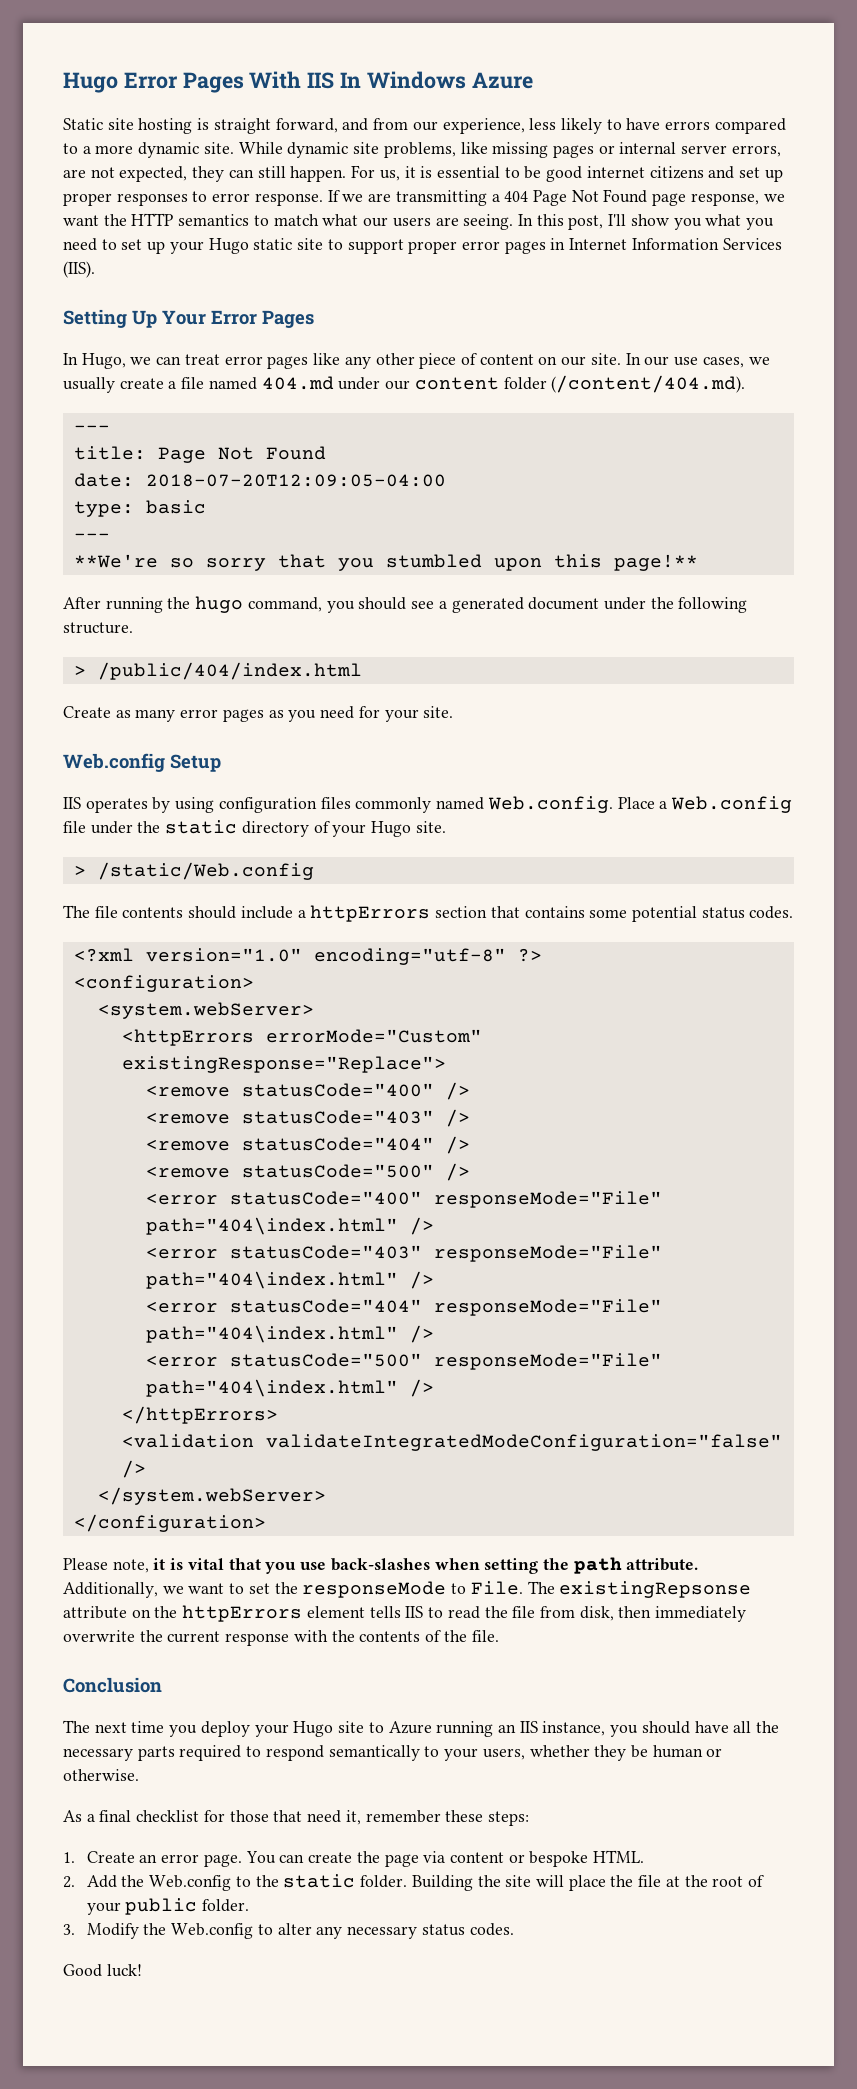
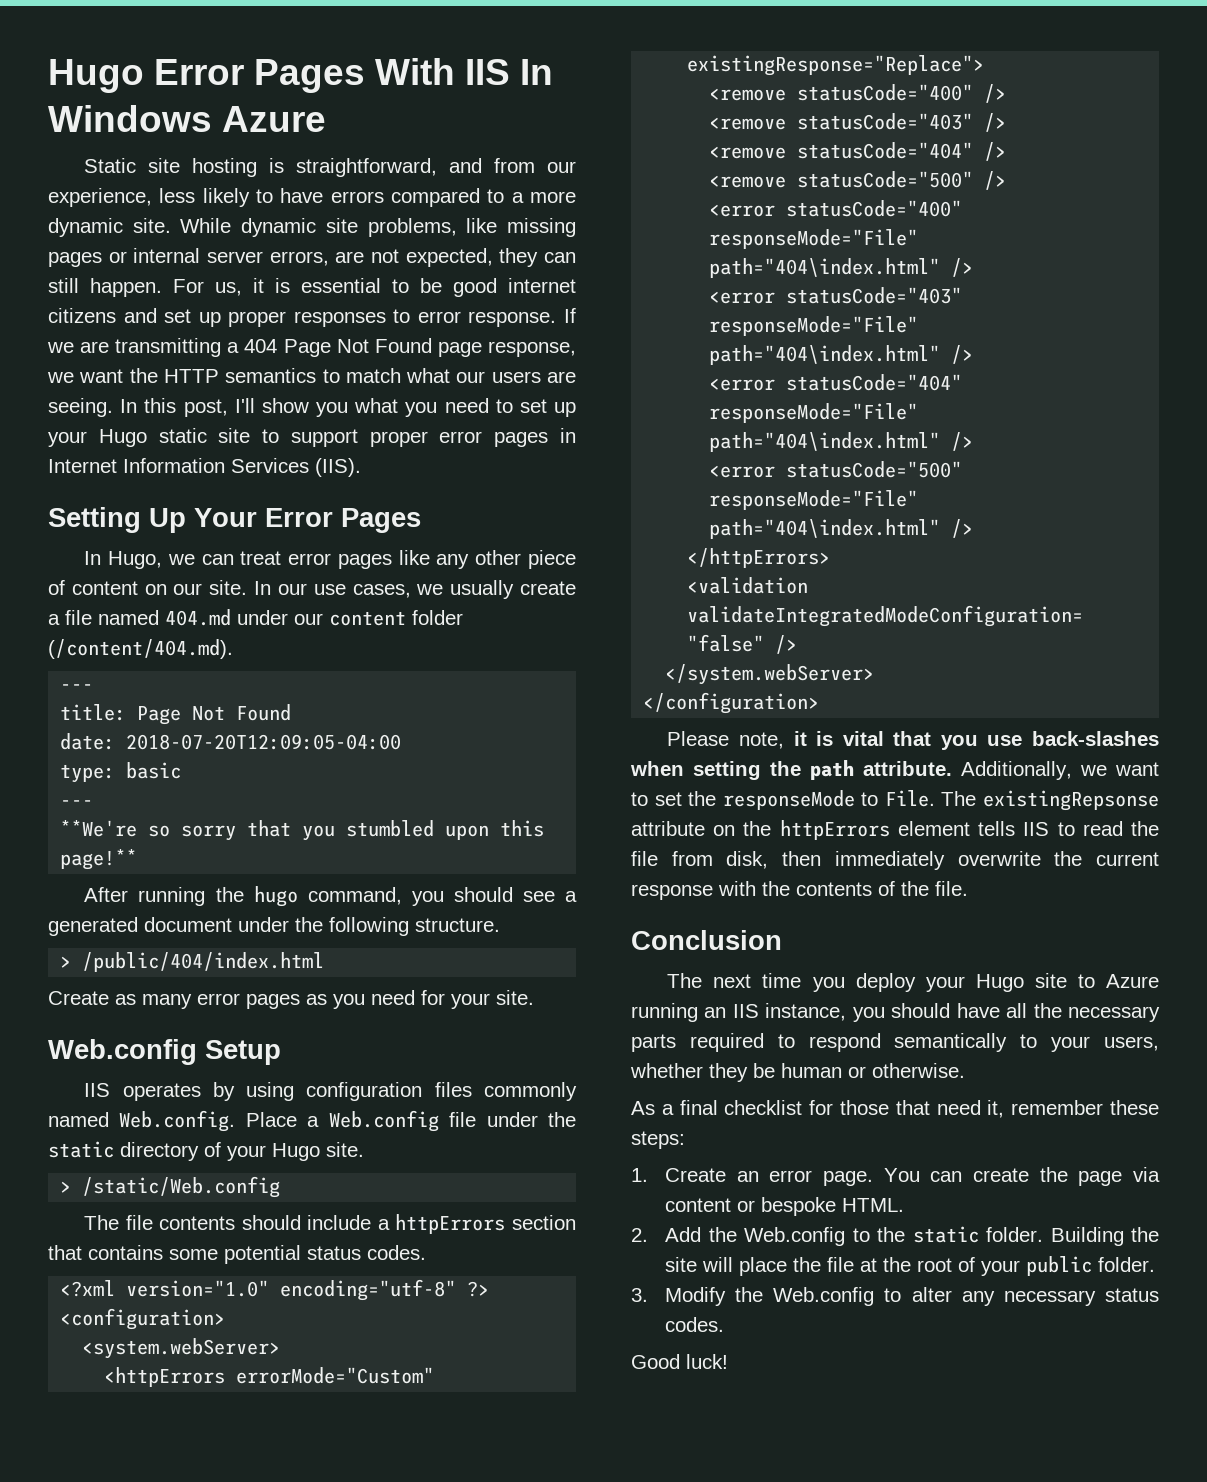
[213,118,338,134] straight forward, -> [296,158,438,177] straightforward,

